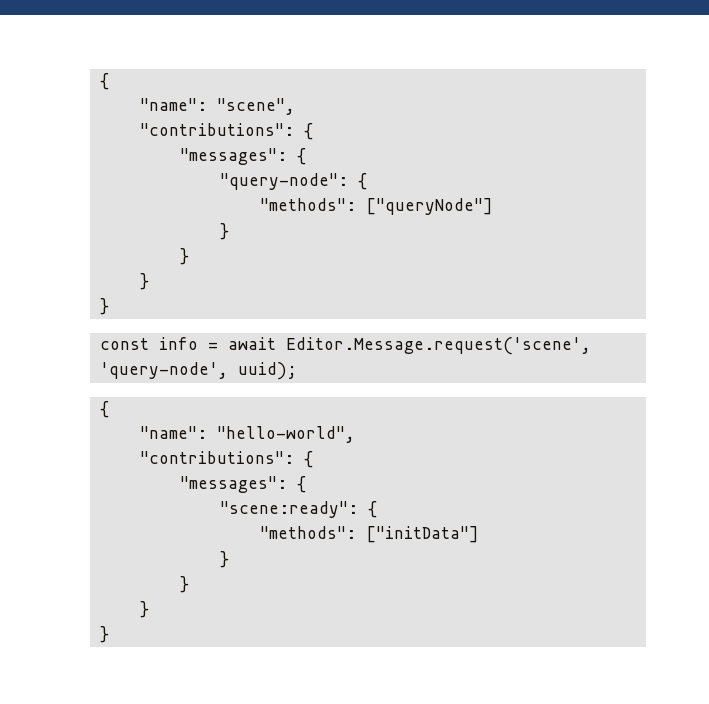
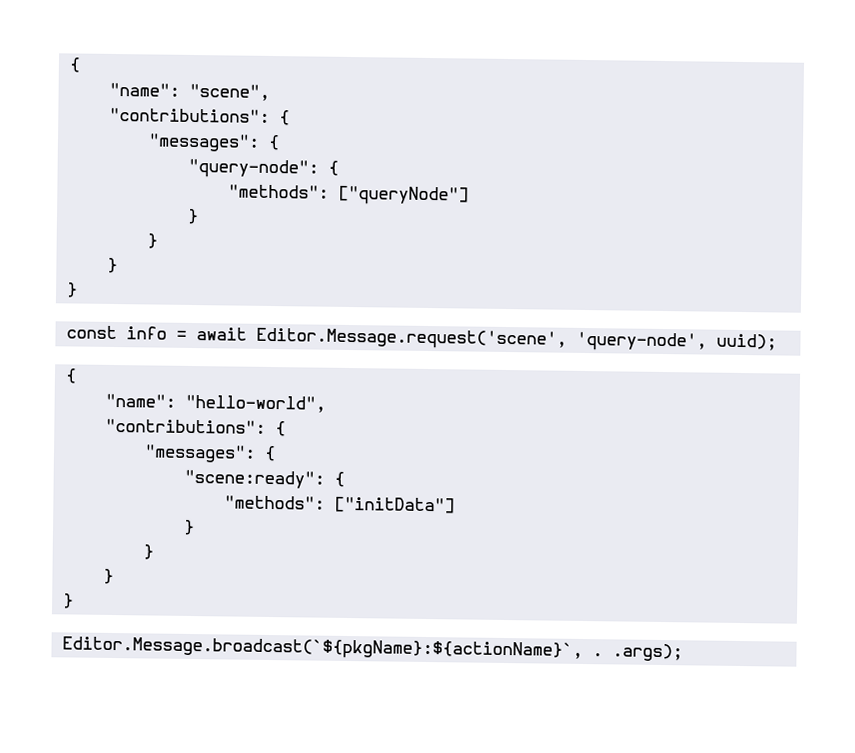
(110, 634) none -> [62,636,684,662] // Editor.Message.broadcast(`${pkgName}:${actionName}`, . .args);

